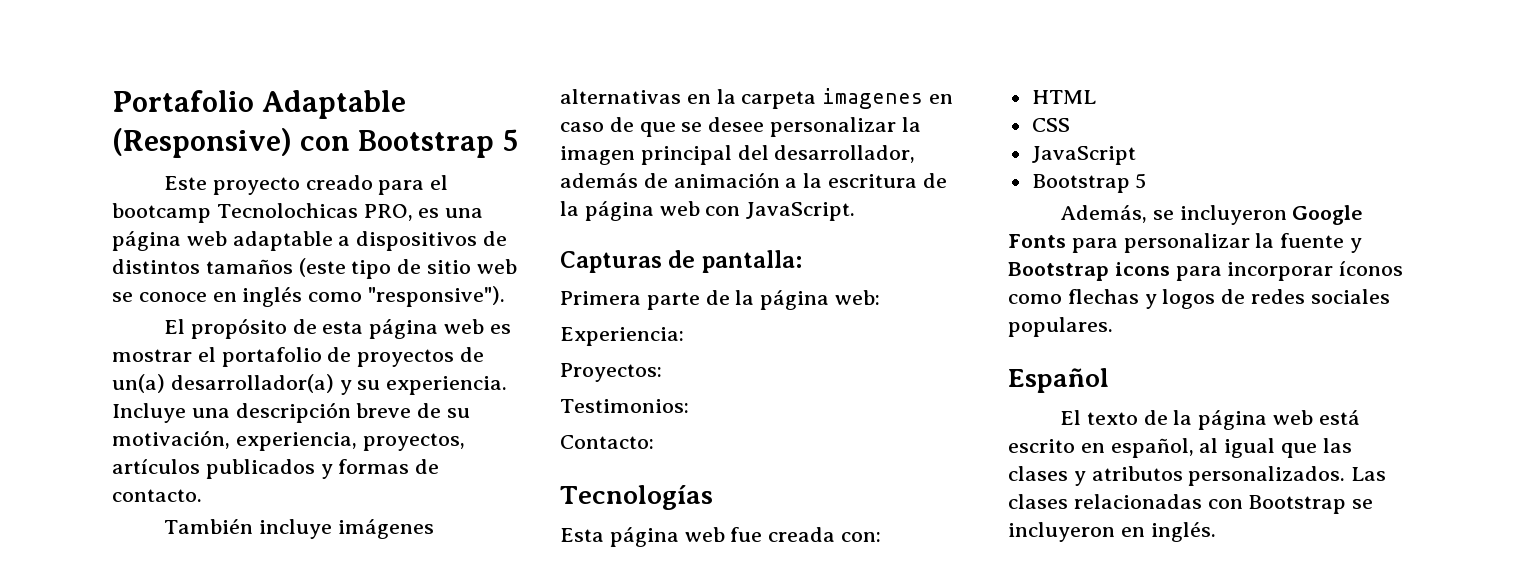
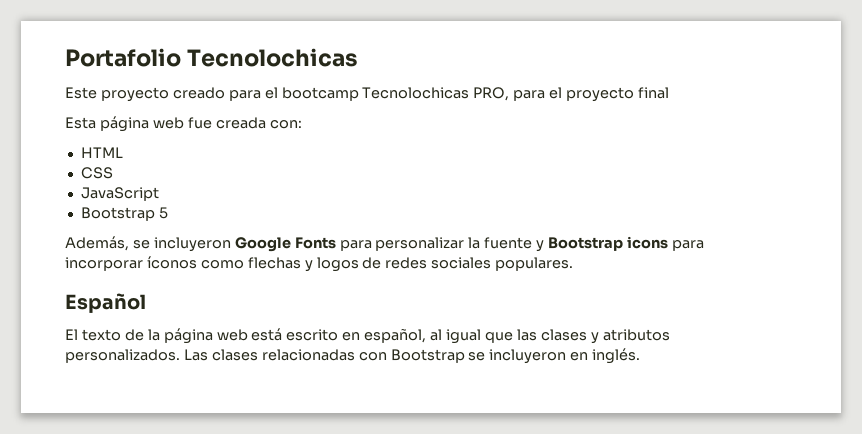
[262,90,407,119] [112,128,519,158] Adaptable (Responsive) con Bootstrap 5 -> [187,48,359,67] Tecnolochicas
[418,208,484,218] [112,231,508,251] [112,258,517,279] [112,286,506,307] [163,318,511,339] [112,347,485,367] [112,374,508,395] [112,402,471,423] [112,430,465,451] [112,459,440,479] [112,489,202,502] [163,519,434,539] [560,88,954,109] [560,117,921,137] [560,145,916,165] [560,172,947,188] [560,201,856,221] [560,250,802,273] [560,290,881,310] [560,327,684,346] [560,363,662,382] [560,399,689,413] [560,435,654,449] [560,485,713,510] es una página web adaptable a dispositivos de distintos tamaños (este tipo de sitio web se conoce en inglés como "responsive"). // El propósito de esta página web es mostrar el portafolio de proyectos de un(a) desarrollador(a) y su experiencia. Incluye una descripción breve de su motivación, experiencia, proyectos, artículos publicados y formas de contacto. // También incluye imágenes alternativas en la carpeta imagenes en caso de que se desee personalizar la imagen principal del desarrollador, además de animación a la escritura de la página web con JavaScript. // Capturas de pantalla: // Primera parte de la página web: // Experiencia: // Proyectos: // Testimonios: // Contacto: // Tecnologías -> [513,87,670,102] para el proyecto final

